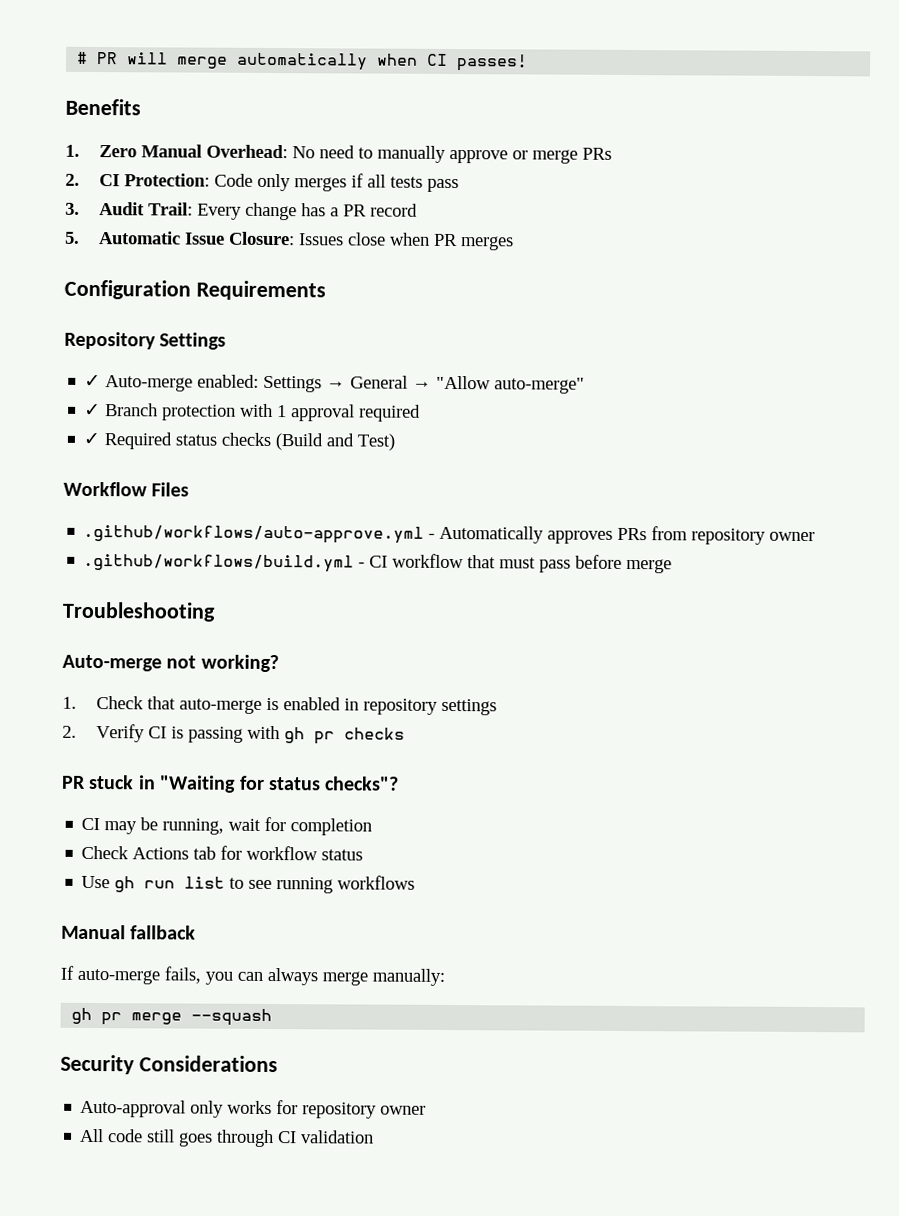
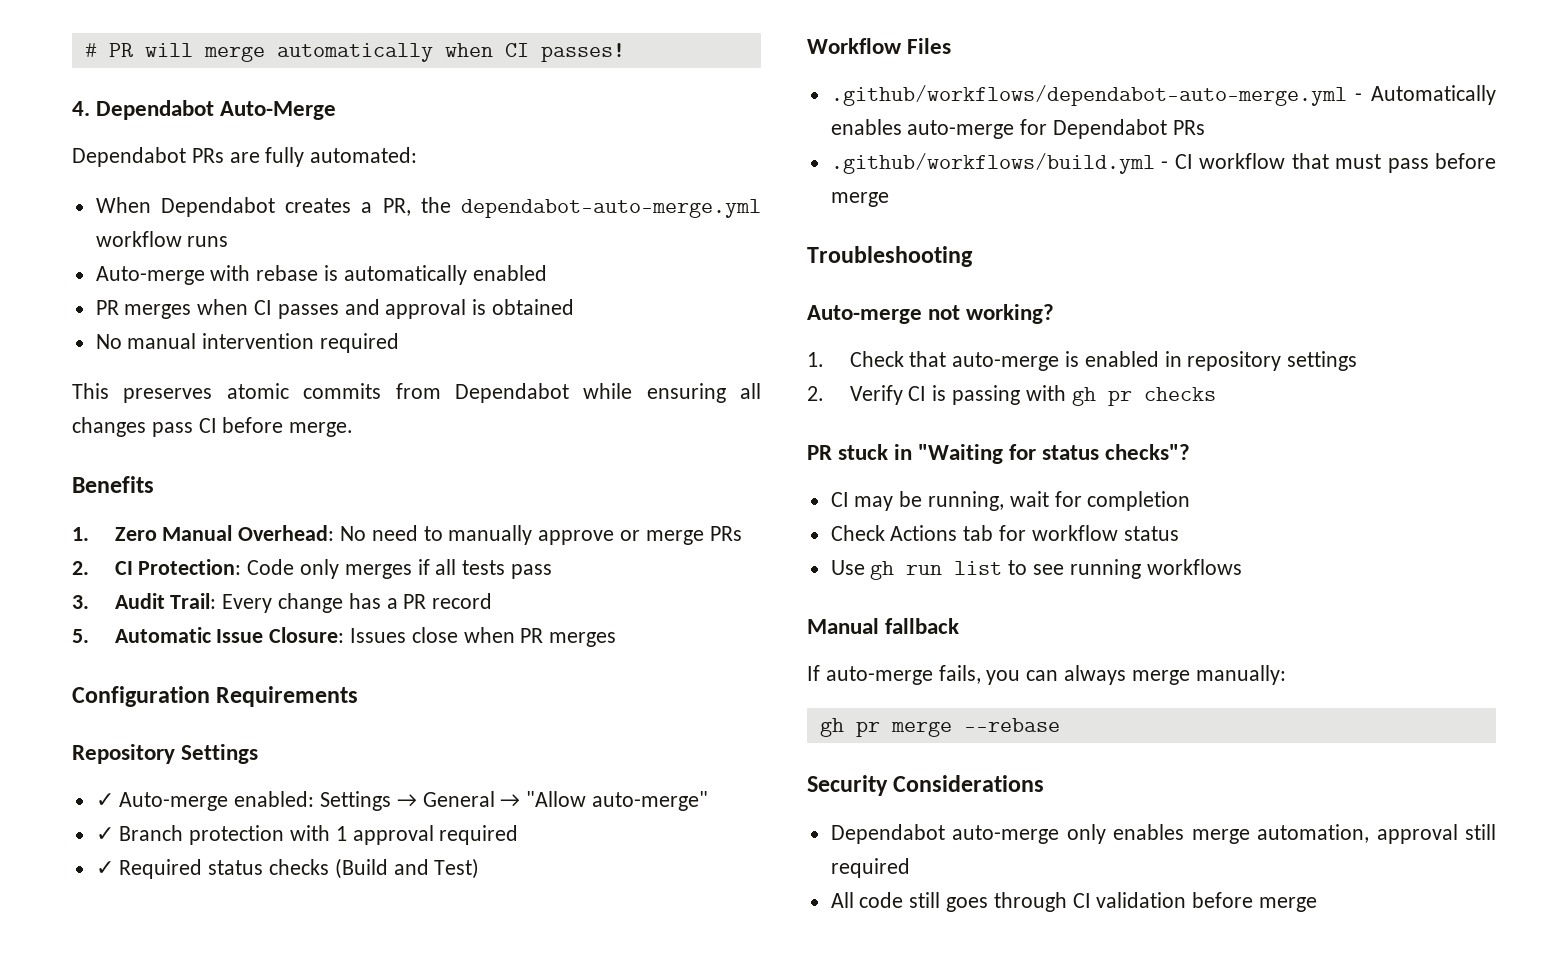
(529, 63) none -> [72,100,337,120] [72,147,418,167] [95,197,762,218] [95,231,229,247] [95,265,547,285] [95,299,575,319] [95,333,400,353] [72,383,761,403] [72,417,354,437] // 4. Dependabot Auto-Merge // Dependabot PRs are fully automated: // When Dependabot creates a PR, the dependabot-auto-merge.yml workflow runs // Auto-merge with rebase is automatically enabled // PR merges when CI passes and approval is obtained // No manual intervention required // This preserves atomic commits from Dependabot while ensuring all changes pass CI before merge.
[83,524,425,544] .github/workflows/auto-approve.yml -> [830,85,1347,106] .github/workflows/dependabot-auto-merge.yml
[547,526,816,545] approves PRs from repository owner -> [830,119,1205,139] enables auto-merge for Dependabot PRs
[191,1008,273,1027] --squash -> [963,718,1060,732] --rebase
[80,1099,427,1119] Auto-approval only works for repository owner -> [830,824,1496,844] [830,858,910,878] Dependabot auto-merge only enables merge automation, approval still required
(375, 1137) none -> [1192,892,1318,912] before merge

